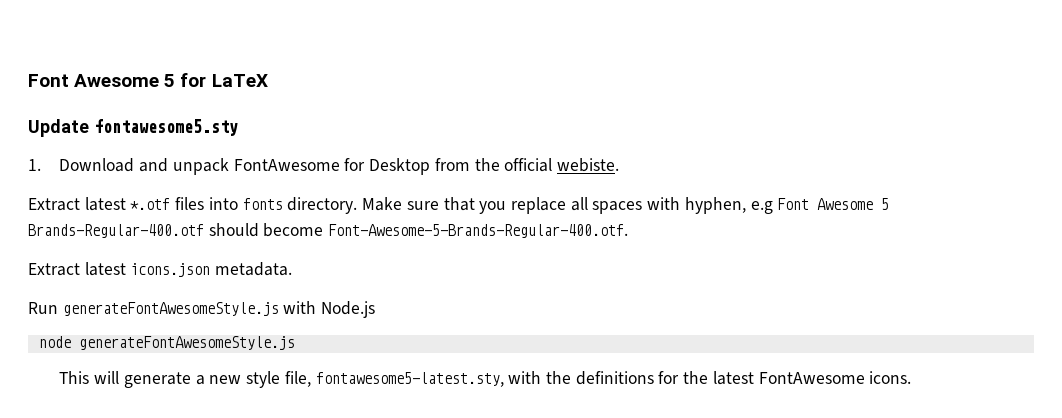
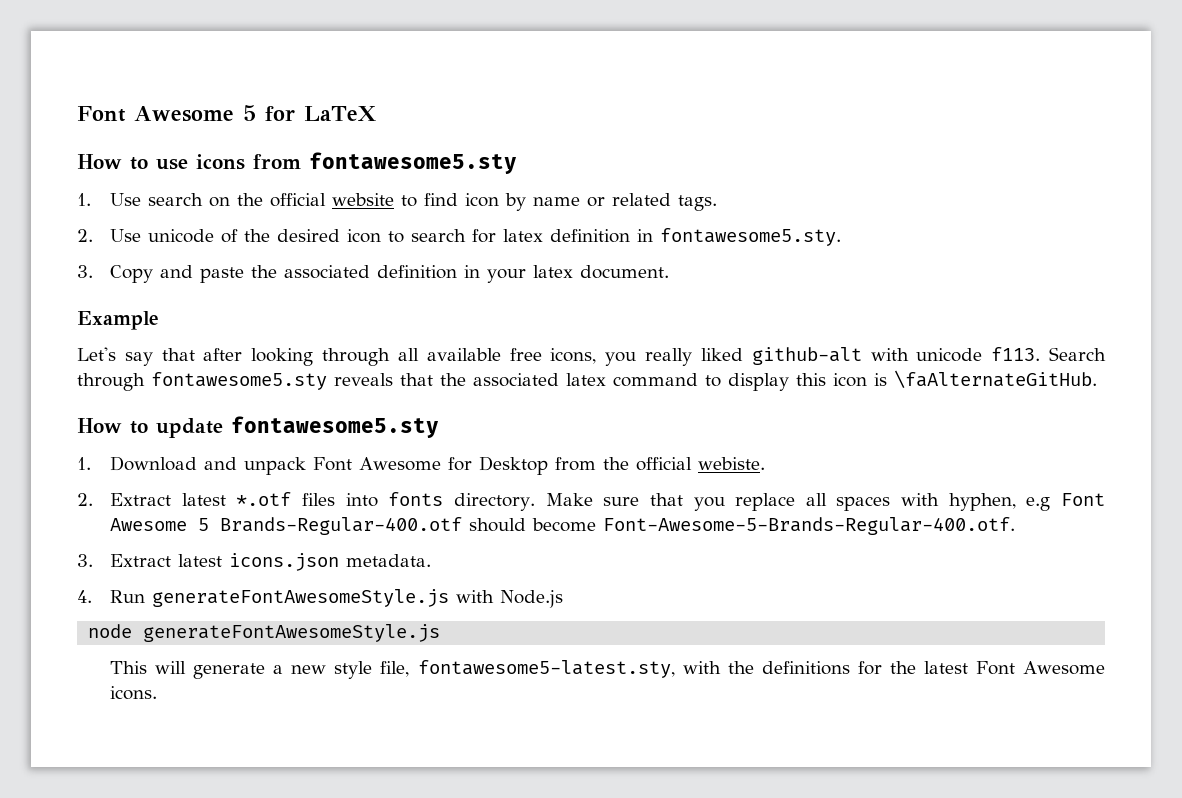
[28,119,89,137] Update -> [77,152,517,174] [77,193,718,211] [77,228,842,246] [77,265,670,283] [77,311,159,330] [77,347,1107,366] [77,370,1097,391] [77,418,223,438] How to use icons from fontawesome5.sty // 1. Use search on the official website to find icon by name or related tags. // 2. Use unicode of the desired icon to search for latex definition in fontawesome5.sty. // 3. Copy and paste the associated definition in your latex document. // Example // Let's say that after looking through all available free icons, you really liked github-alt with unicode f113. Search through fontawesome5.sty reveals that the associated latex command to display this icon is \faAlternateGitHub. // How to update
[233,159,340,171] FontAwesome -> [313,457,442,471] Font Awesome
(620, 165) none -> [77,493,93,506] 2.
(629, 231) none -> [77,554,93,567] 3.
(293, 269) none -> [77,590,92,603] 4.
[758,372,865,384] FontAwesome -> [975,661,1106,675] Font Awesome

